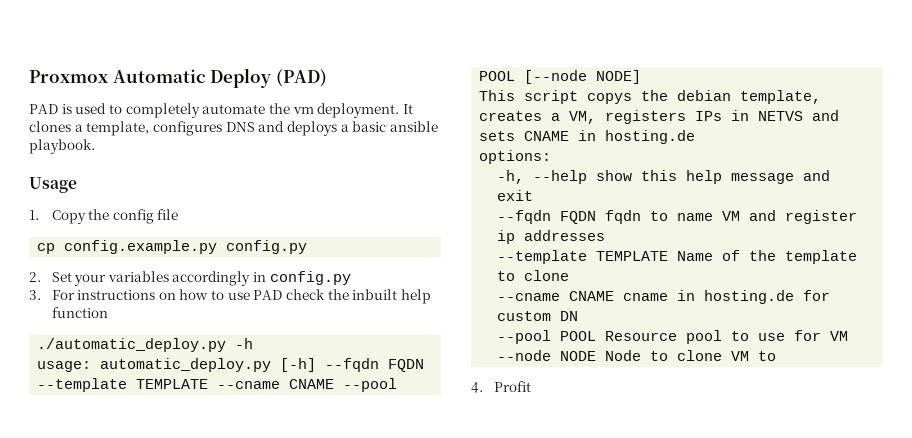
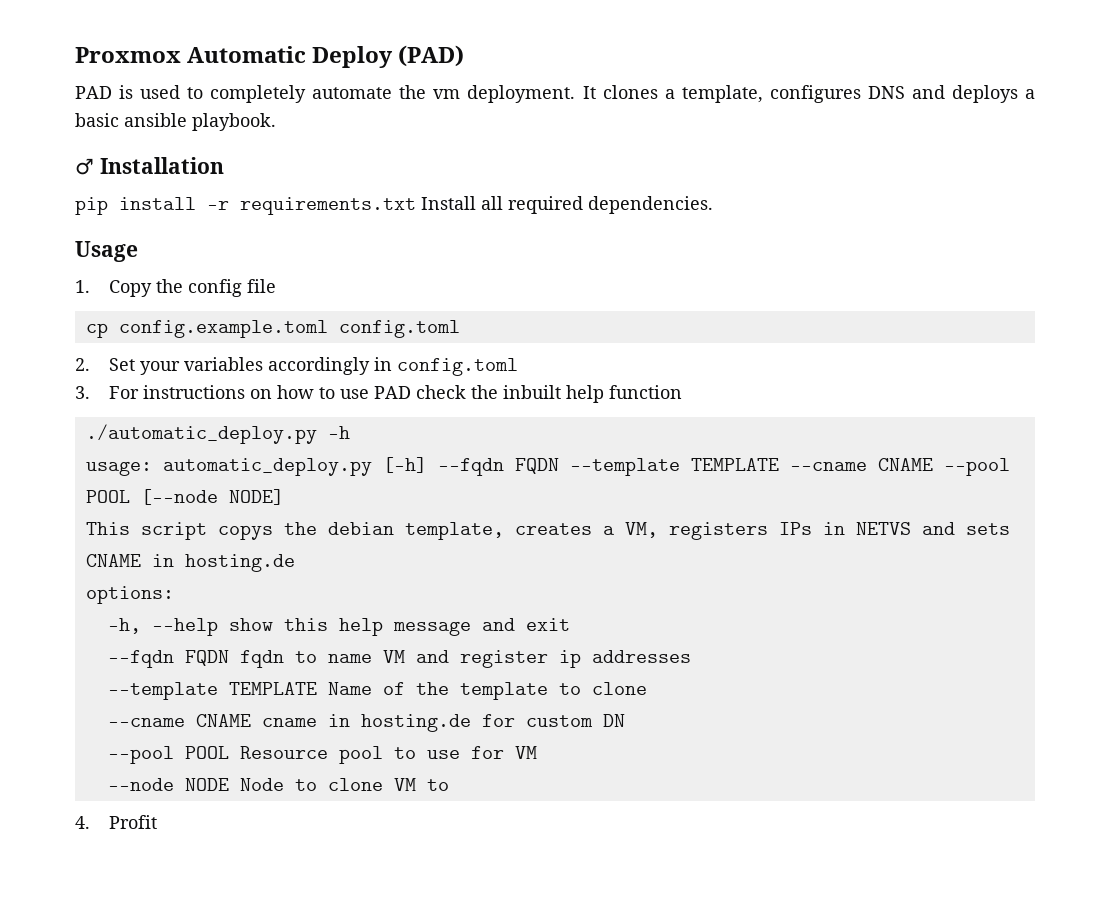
(95, 146) none -> [75,157,224,175] [75,196,713,215] // ♂ Installation // pip install -r requirements.txt Install all required dependencies.
[64,240,308,254] config.example.py config.py -> [118,320,460,338] config.example.toml config.toml
[269,271,351,285] config.py -> [396,358,518,376] config.toml

